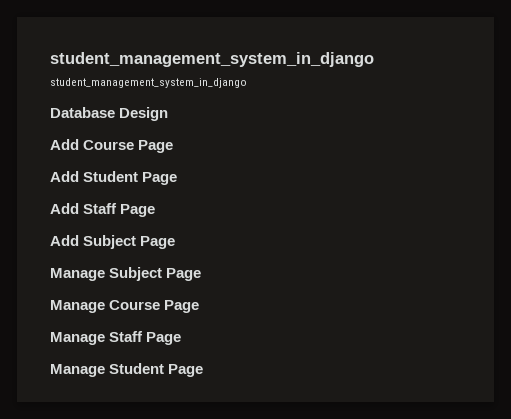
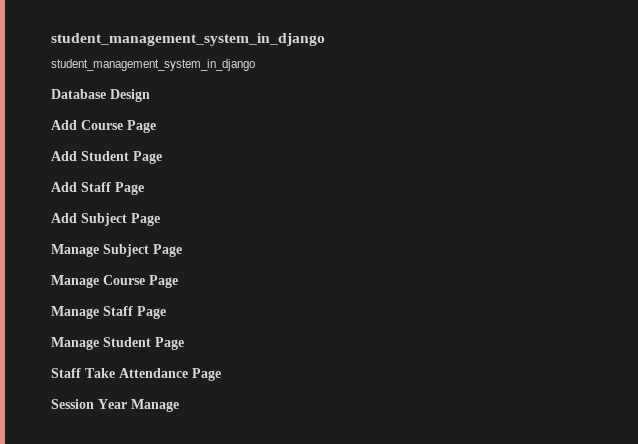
(204, 370) none -> [51,368,221,381] [51,399,179,412] // Staff Take Attendance Page // Session Year Manage

